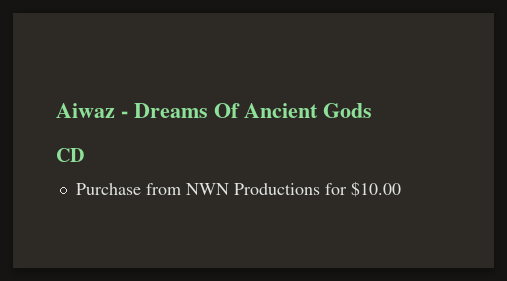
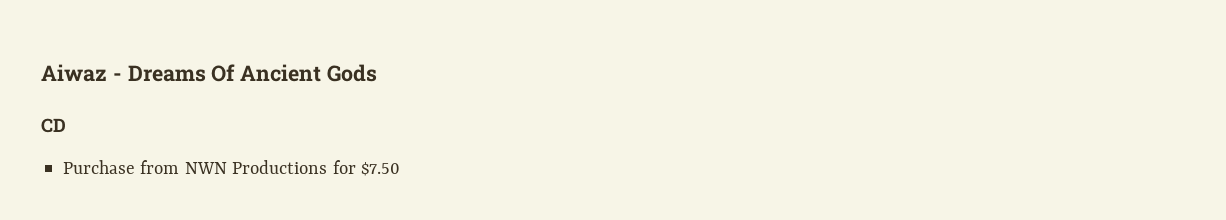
[350,181,401,197] $10.00 -> [361,162,400,176] $7.50

